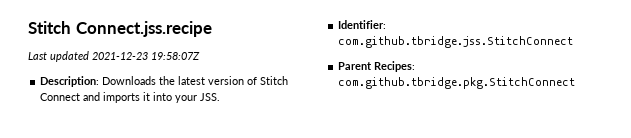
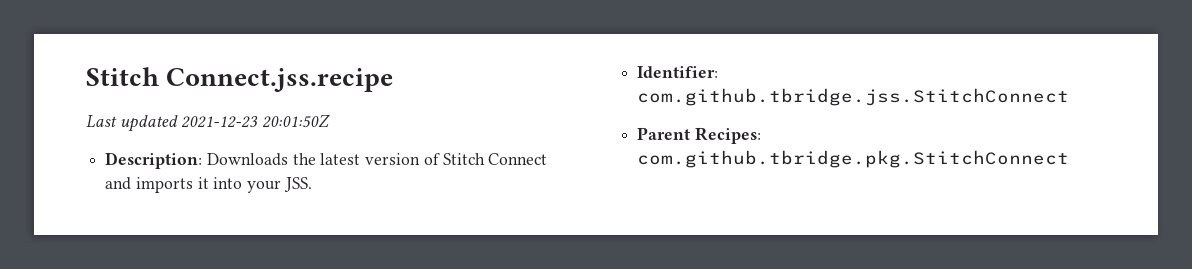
[151,52,200,60] 19:58:07Z -> [262,114,331,128] 20:01:50Z

